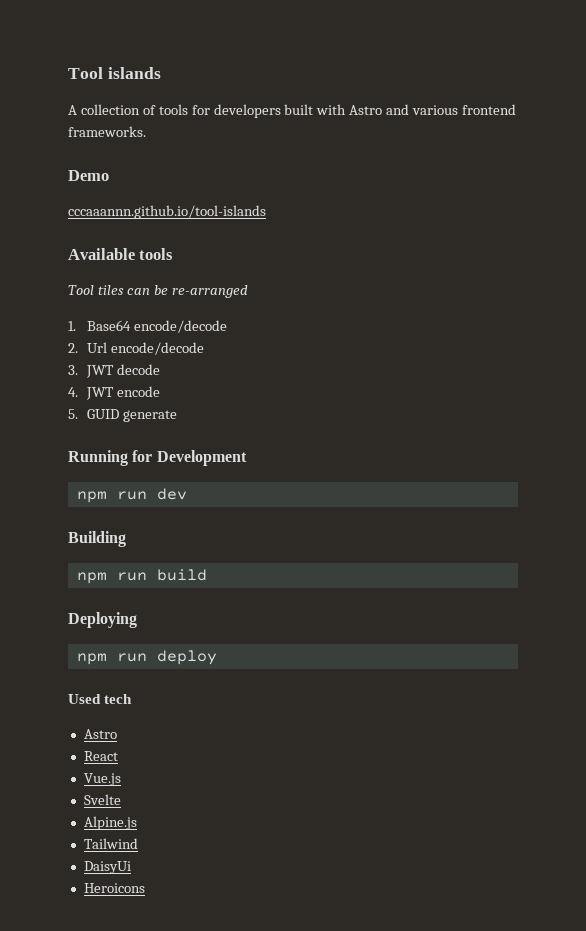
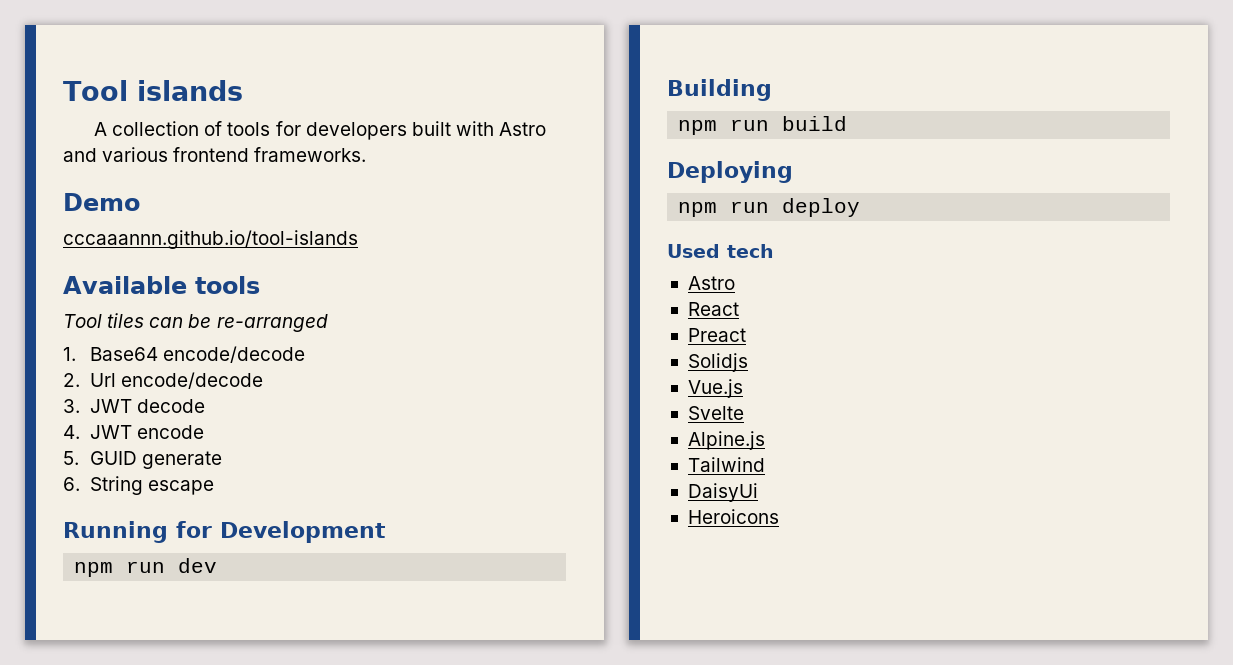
(177, 416) none -> [63,476,215,495] // 6. String escape
(118, 756) none -> [687,328,746,342] [687,353,748,372] // Preact // Solidjs

